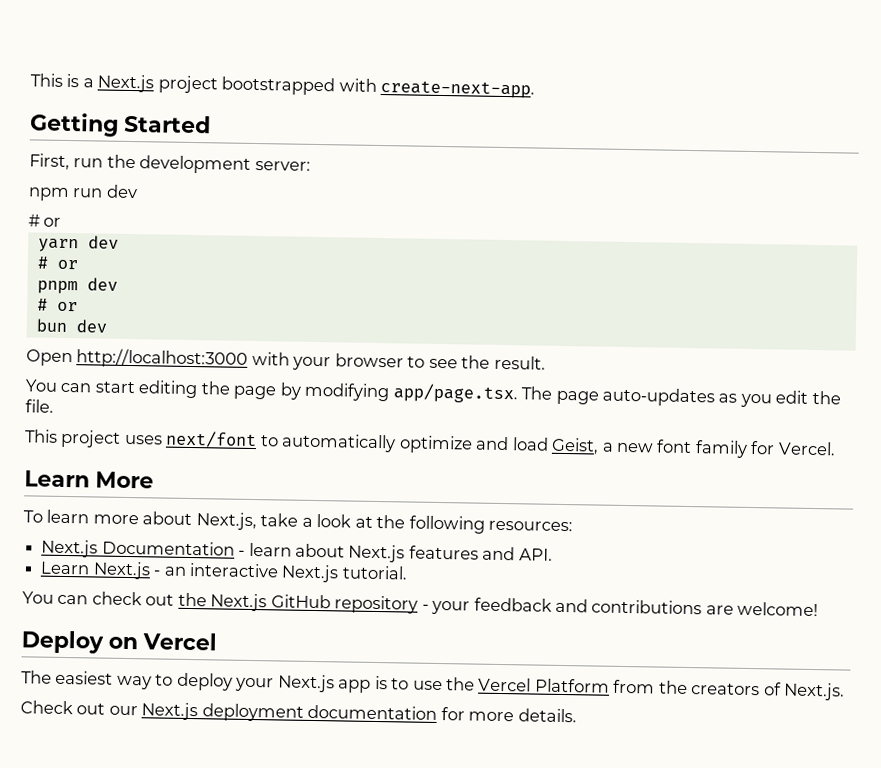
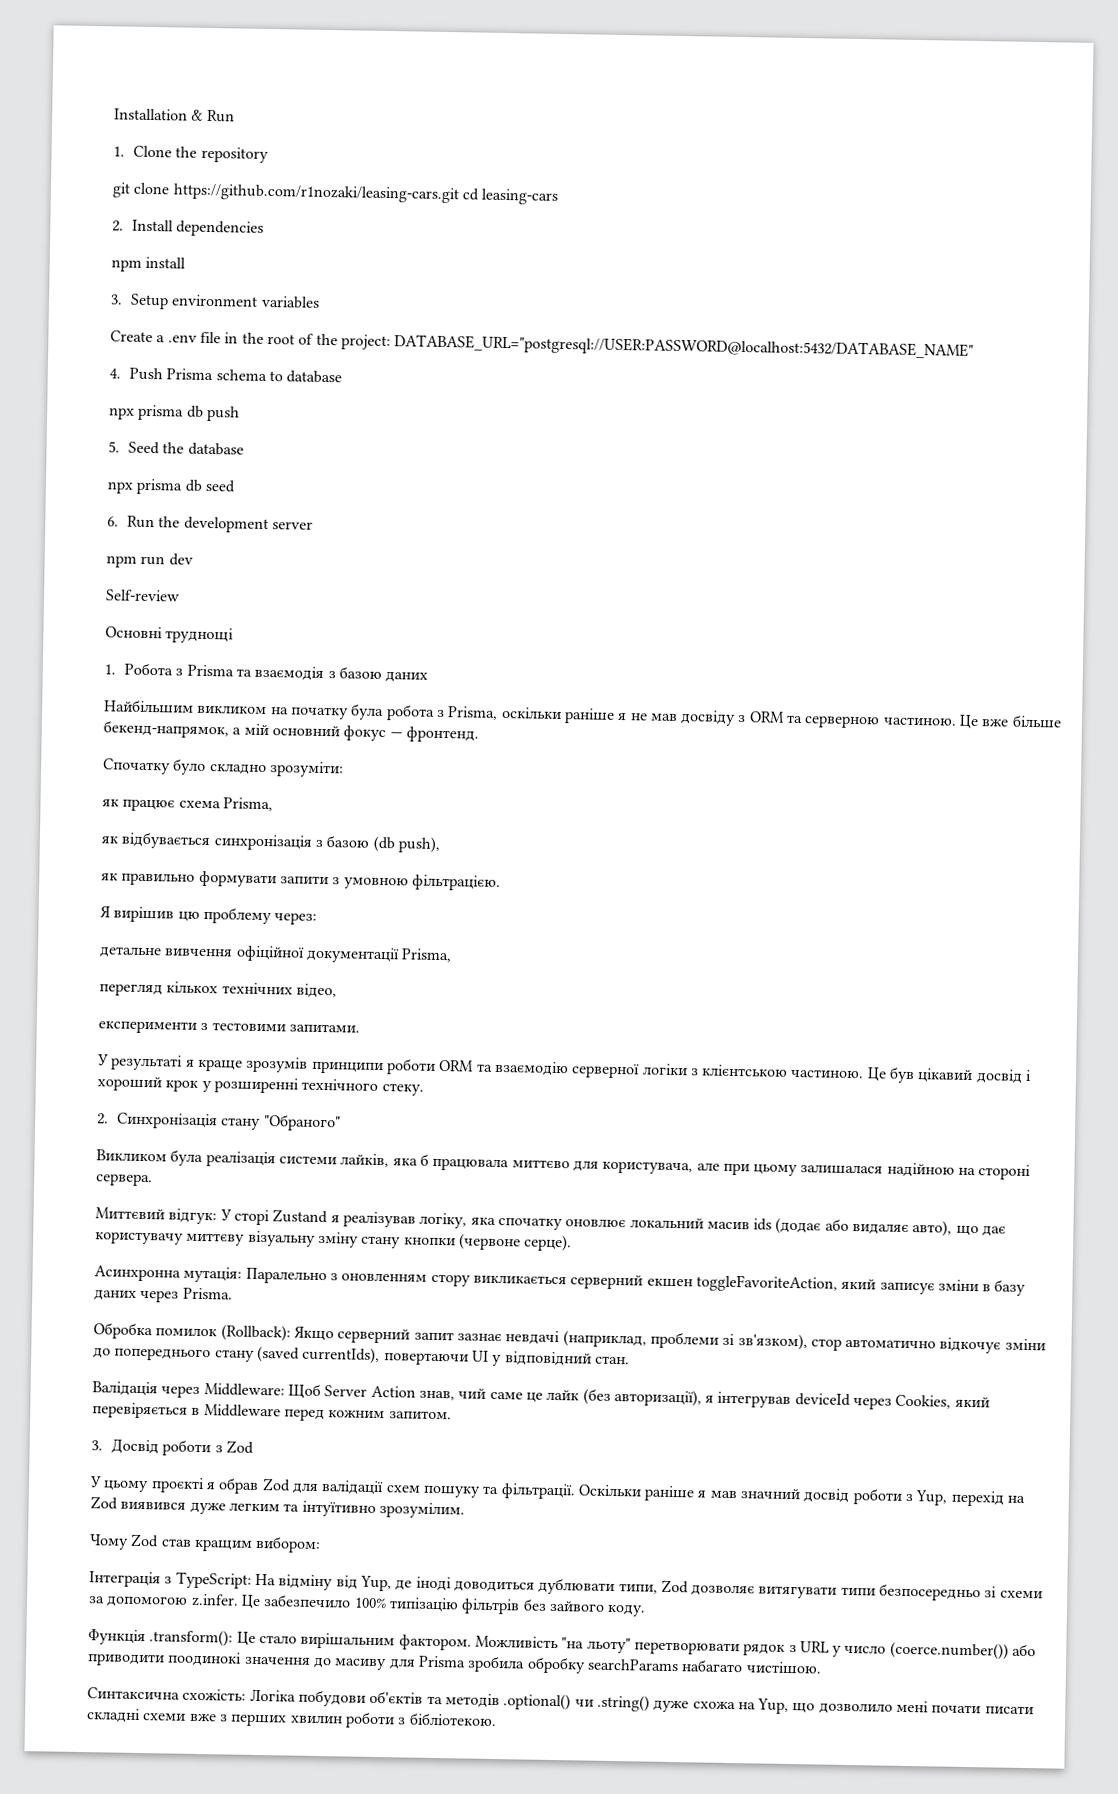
[30,73,536,99] [29,112,211,137] [29,153,104,171] This is a Next.js project bootstrapped with create-next-app. // Getting Started // First, run -> [114,108,235,123] [113,145,269,163] [112,182,559,205] [112,219,265,237] [111,256,187,272] [110,293,320,310] [110,330,975,360] [109,367,343,384] [109,404,240,422] [108,441,244,456] [107,478,236,495] [107,515,156,529] Installation & Run // 1. Clone the repository // git clone https://github.com/r1nozaki/leasing-cars.git cd leasing-cars // 2. Install dependencies // npm install // 3. Setup environment variables // Create a .env file in the root of the project: DATABASE_URL="postgresql://USER:PASSWORD@localhost:5432/DATABASE_NAME" // 4. Push Prisma schema to database // npx prisma db push // 5. Seed the database // npx prisma db seed // 6. Run
[254,160,311,171] server: -> [272,521,314,530] server
[28,214,62,227] [37,235,119,253] [36,256,78,270] [36,277,118,295] [36,298,78,312] [35,318,107,333] [26,348,546,371] [25,379,841,408] [25,399,54,413] [25,429,836,458] [24,470,154,489] [23,509,574,534] [41,539,553,563] [40,561,408,583] [22,591,819,617] [21,630,217,654] [21,670,846,701] [20,700,577,723] # or // yarn dev // # or // pnpm dev // # or // bun dev // Open http://localhost:3000 with your browser to see the result. // You can start editing the page by modifying app/page.tsx. The page auto-updates as you edit the file. // This project uses next/font to automatically optimize and load Geist, a new font family for Vercel. // Learn More // To learn more about Next.js, take a look at the following resources: // Next.js Documentation - learn about Next.js features and API. // Learn Next.js - an interactive Next.js tutorial. // You can check out the Next.js GitHub repository - your feedback and contributions are welcome! // Deploy on Vercel // The easiest way to deploy your Next.js app is to use the Vercel Platform from the creators of Next.js. // Check out our Next.js deployment documentation for more details. -> [105,589,180,602] [105,626,235,644] [104,662,429,683] [104,699,1062,730] [103,720,479,743] [103,758,344,778] [102,797,273,812] [101,831,440,853] [101,870,501,892] [100,905,318,925] [99,945,453,964] [99,981,337,999] [98,1020,360,1034] [97,1054,1033,1084] [97,1076,424,1096] [97,1112,341,1132] [96,1149,1032,1181] [96,1173,153,1187] [95,1207,1007,1237] [95,1230,573,1252] [94,1265,1027,1296] [94,1287,233,1303] [93,1322,1046,1354] [93,1345,630,1367] [92,1381,990,1410] [92,1402,452,1422] [91,1438,255,1457] [89,1476,1026,1507] [90,1496,465,1519] [89,1533,322,1554] [89,1571,1043,1602] [88,1593,647,1617] [88,1629,1037,1660] [87,1651,822,1675] [87,1687,1034,1715] [86,1708,497,1729] Self-review // Основні труднощі // 1. Робота з Prisma та взаємодія з базою даних // Найбільшим викликом на початку була робота з Prisma, оскільки раніше я не мав досвіду з ORM та серверною частиною. Це вже більше бекенд-напрямок, а мій основний фокус — фронтенд. // Спочатку було складно зрозуміти: // як працює схема Prisma, // як відбувається синхронізація з базою (db push), // як правильно формувати запити з умовною фільтрацією. // Я вирішив цю проблему через: // детальне вивчення офіційної документації Prisma, // перегляд кількох технічних відео, // експерименти з тестовими запитами. // У результаті я краще зрозумів принципи роботи ORM та взаємодію серверної логіки з клієнтською частиною. Це був цікавий досвід і хороший крок у розширенні технічного стеку. // 2. Синхронізація стану "Обраного" // Викликом була реалізація системи лайків, яка б працювала миттєво для користувача, але при цьому залишалася надійною на стороні сервера. // Миттєвий відгук: У сторі Zustand я реалізував логіку, яка спочатку оновлює локальний масив ids (додає або видаляє авто), що дає користувачу миттєву візуальну зміну стану кнопки (червоне серце). // Асинхронна мутація: Паралельно з оновленням стору викликається серверний екшен toggleFavoriteAction, який записує зміни в базу даних через Prisma. // Обробка помилок (Rollback): Якщо серверний запит зазнає невдачі (наприклад, проблеми зі зв'язком), стор автоматично відкочує зміни до попереднього стану (saved currentIds), повертаючи UI у відповідний стан. // Валідація через Middleware: Щоб Server Action знав, чий саме це лайк (без авторизації), я інтегрував deviceId через Cookies, який перевіряється в Middleware перед кожним запитом. // 3. Досвід роботи з Zod // У цьому проєкті я обрав Zod для валідації схем пошуку та фільтрації. Оскільки раніше я мав значний досвід роботи з Yup, перехід на Zod виявився дуже легким та інтуїтивно зрозумілим. // Чому Zod став кращим вибором: // Інтеграція з TypeScript: На відміну від Yup, де іноді доводиться дублювати типи, Zod дозволяє витягувати типи безпосередньо зі схеми за допомогою z.infer. Це забезпечило 100% типізацію фільтрів без зайвого коду. // Функція .transform(): Це стало вирішальним фактором. Можливість "на льоту" перетворювати рядок з URL у число (coerce.number()) або приводити поодинокі значення до масиву для Prisma зробила обробку searchParams набагато чистішою. // Синтаксична схожість: Логіка побудови об'єктів та методів .optional() чи .string() дуже схожа на Yup, що дозволило мені почати писати складні схеми вже з перших хвилин роботи з бібліотекою.

